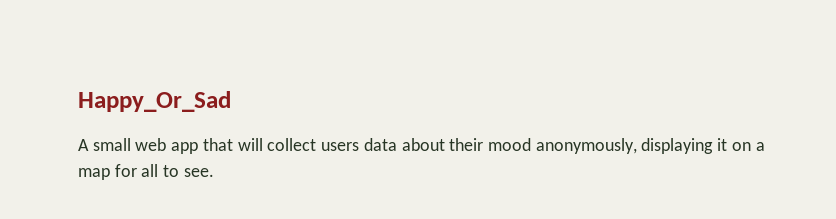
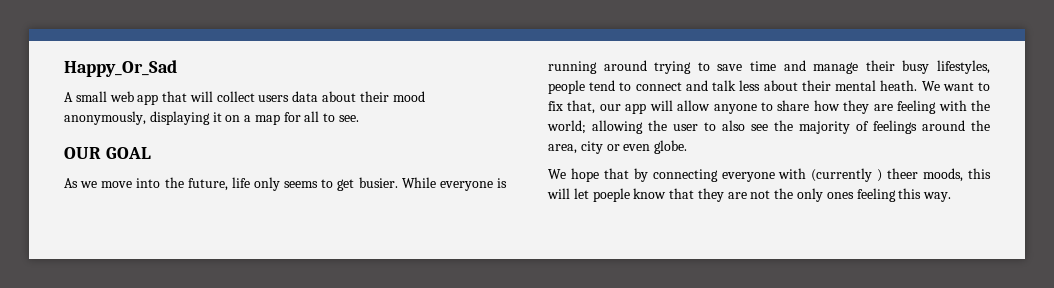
(214, 172) none -> [64,147,151,159] [64,177,508,191] [548,60,990,74] [548,80,990,94] [548,100,990,114] [547,120,990,134] [548,140,688,154] [548,168,991,182] [547,188,952,202] // OUR GOAL // As we move into the future, life only seems to get busier. While everyone is running around trying to save time and manage their busy lifestyles, people tend to connect and talk less about their mental heath. We want to fix that, our app will allow anyone to share how they are feeling with the world; allowing the user to also see the majority of feelings around the area, city or even globe. // We hope that by connecting everyone with (currently ) theer moods, this will let poeple know that they are not the only ones feeling this way.

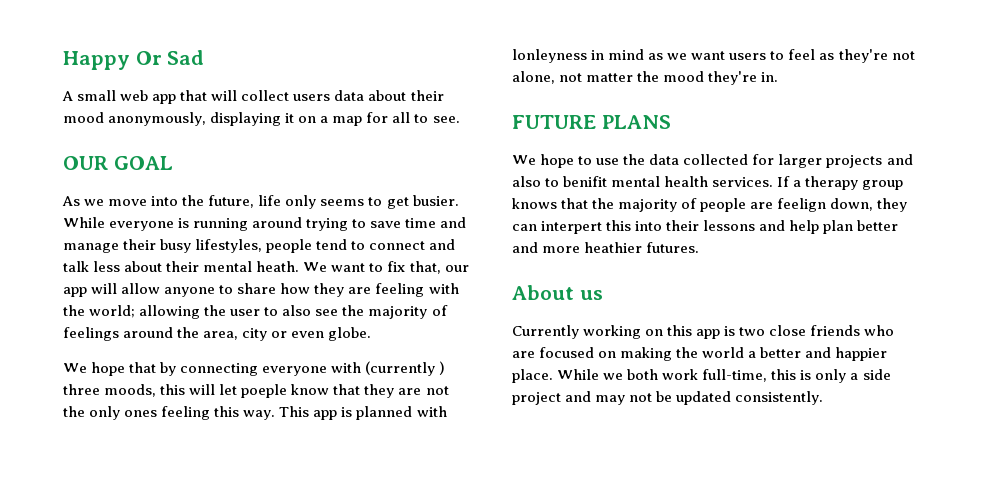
[64,60,177,77] Happy_Or_Sad -> [63,50,205,70] Happy Or Sad
[887,168,919,179] theer -> [63,384,100,395] three
(952, 197) none -> [279,406,447,420] [512,49,915,63] [512,71,779,85] [512,115,671,129] [512,154,913,168] [512,176,904,190] [512,198,908,212] [512,220,899,234] [512,242,700,253] [512,285,603,300] [512,325,895,339] [512,347,888,361] [512,369,891,383] [512,391,824,405] This app is planned with lonleyness in mind as we want users to feel as they're not alone, not matter the mood they're in. // FUTURE PLANS // We hope to use the data collected for larger projects and also to benifit mental health services. If a therapy group knows that the majority of people are feelign down, they can interpert this into their lessons and help plan better and more heathier futures. // About us // Currently working on this app is two close friends who are focused on making the world a better and happier place. While we both work full-time, this is only a side project and may not be updated consistently.

